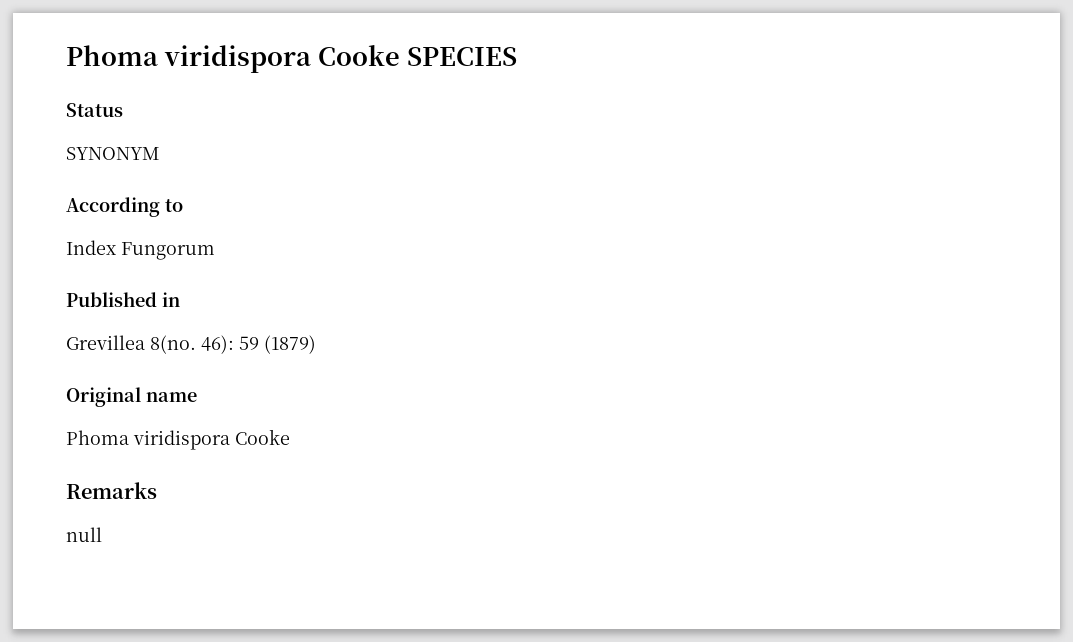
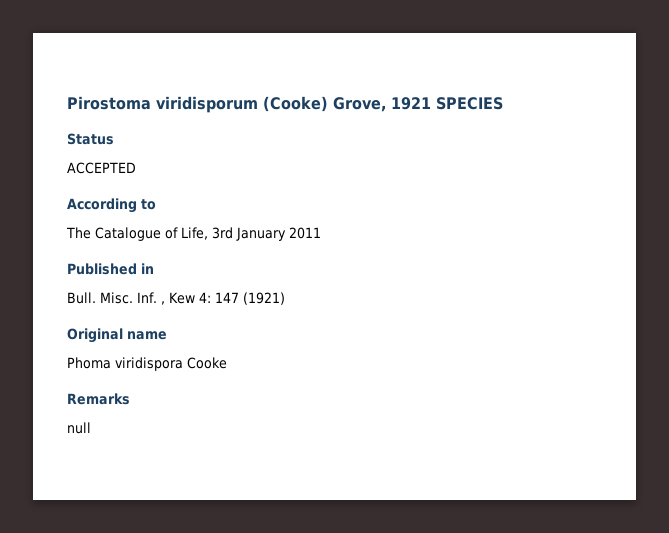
[66,45,400,73] Phoma viridispora Cooke -> [67,96,431,113] Pirostoma viridisporum (Cooke) Grove, 1921
[66,147,160,160] SYNONYM -> [67,162,136,174] ACCEPTED
[66,240,215,260] [66,292,180,307] [66,335,316,354] Index Fungorum // Published in // Grevillea 8(no. 46): 59 (1879) -> [66,227,321,241] [67,263,154,275] [67,292,285,305] The Catalogue of Life, 3rd January 2011 // Published in // Bull. Misc. Inf. , Kew 4: 147 (1921)

